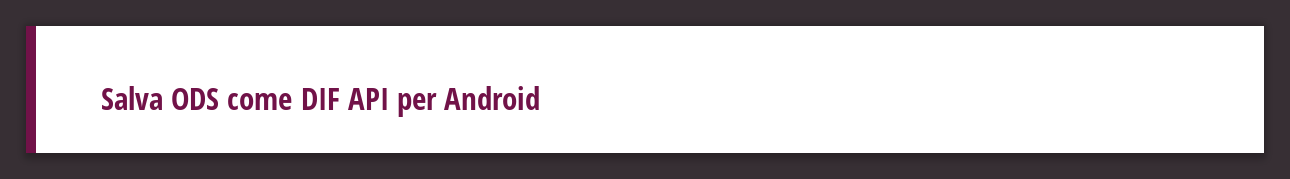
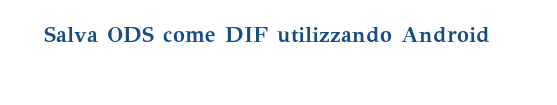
[347,88,438,117] API per -> [276,27,392,43] utilizzando

